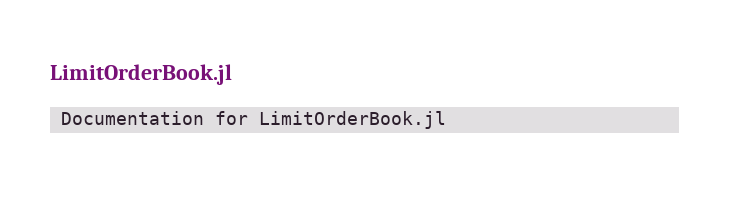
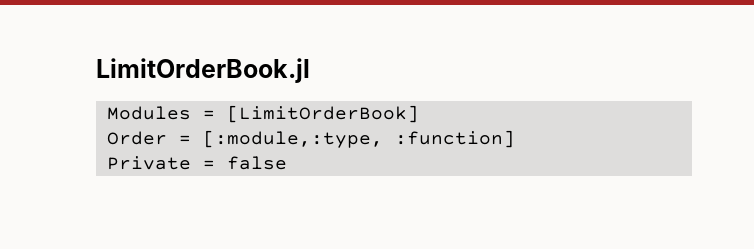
[61,111,447,129] Documentation for LimitOrderBook.jl -> [107,105,420,123] [107,130,516,148] [107,156,288,170] Modules = [LimitOrderBook] // Order = [:module,:type, :function] // Private = false

